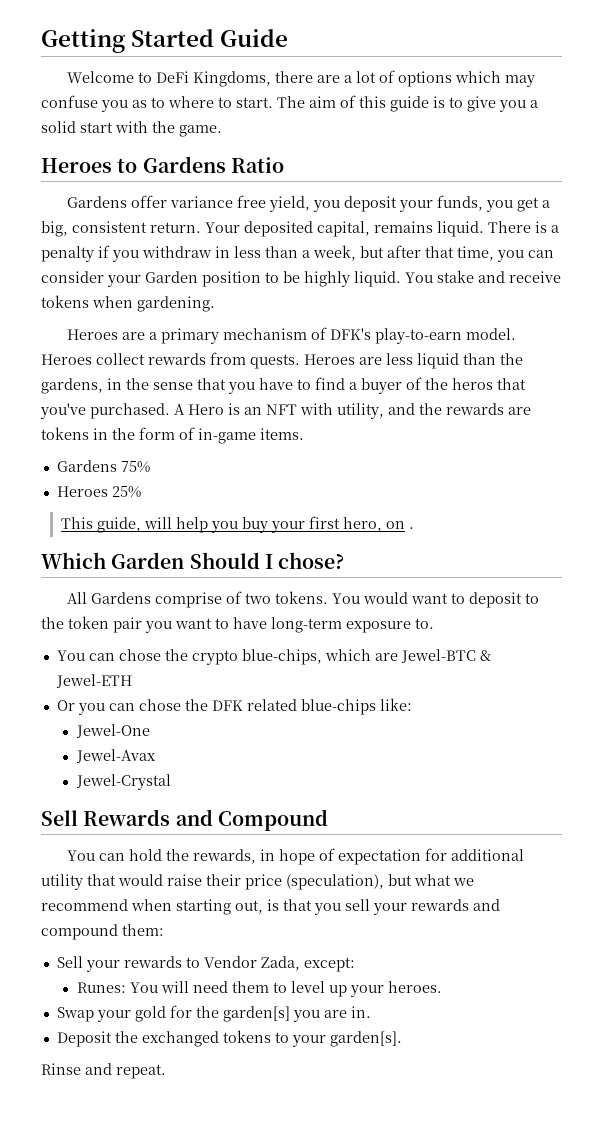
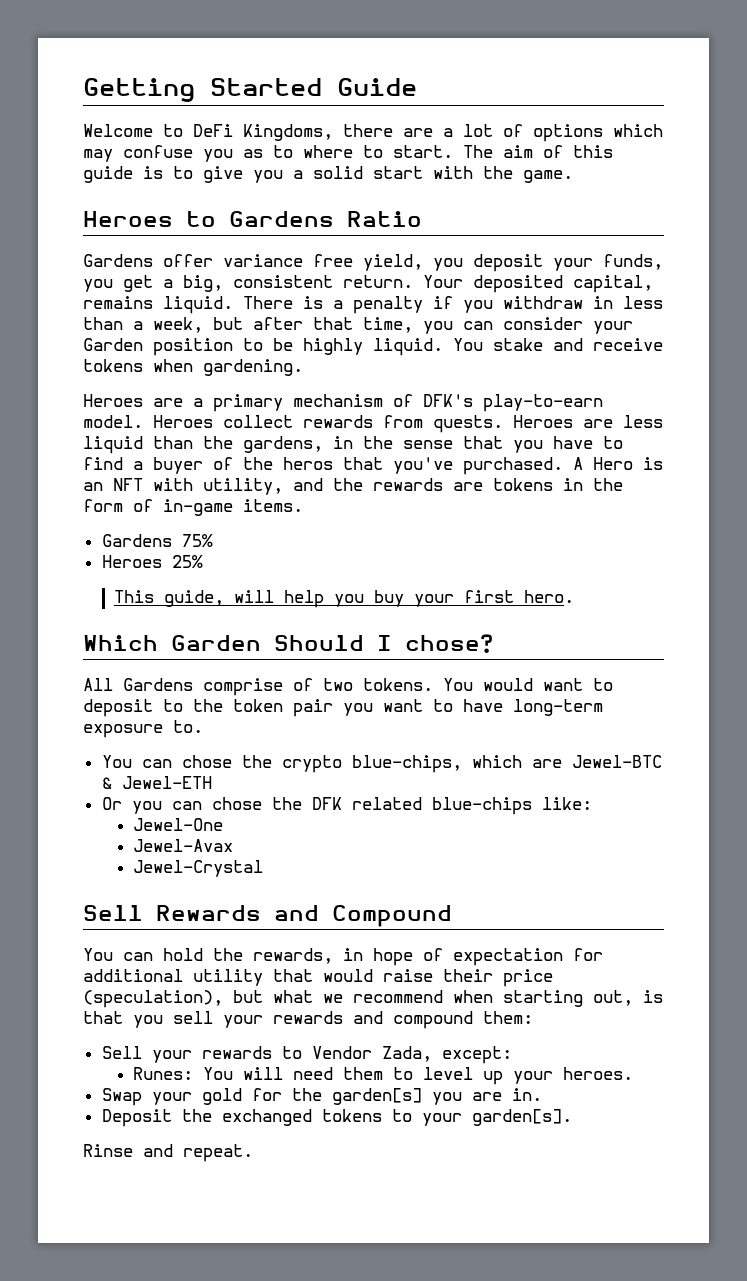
[342,517,414,532] hero, on . -> [524,590,575,603] hero.

